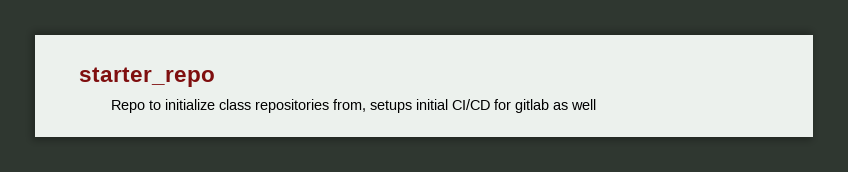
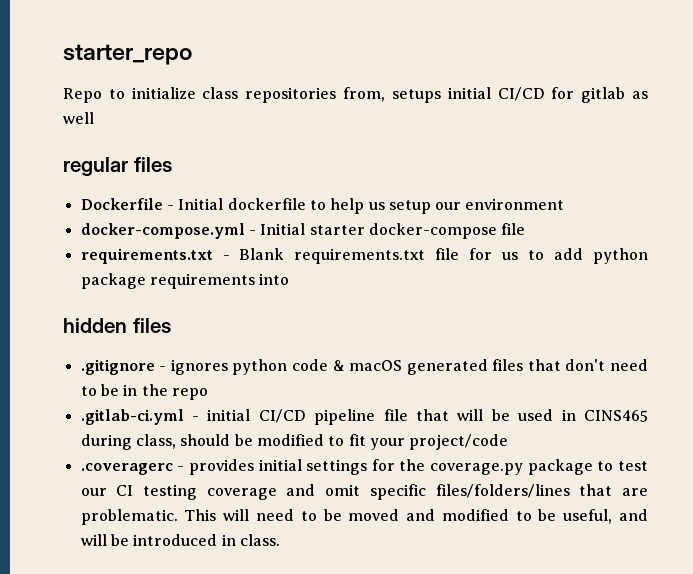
(596, 104) none -> [63,157,172,176] [80,198,565,214] [80,223,526,239] [80,248,648,264] [80,273,290,289] [63,318,171,333] [80,359,648,375] [80,384,208,400] [80,409,648,425] [80,434,509,450] [80,459,648,475] [80,484,648,500] [80,509,648,525] [80,534,280,546] // regular files // Dockerfile - Initial dockerfile to help us setup our environment // docker-compose.yml - Initial starter docker-compose file // requirements.txt - Blank requirements.txt file for us to add python package requirements into // hidden files // .gitignore - ignores python code & macOS generated files that don't need to be in the repo // .gitlab-ci.yml - initial CI/CD pipeline file that will be used in CINS465 during class, should be modified to fit your project/code // .coveragerc - provides initial settings for the coverage.py package to test our CI testing coverage and omit specific files/folders/lines that are problematic. This will need to be moved and modified to be useful, and will be introduced in class.

